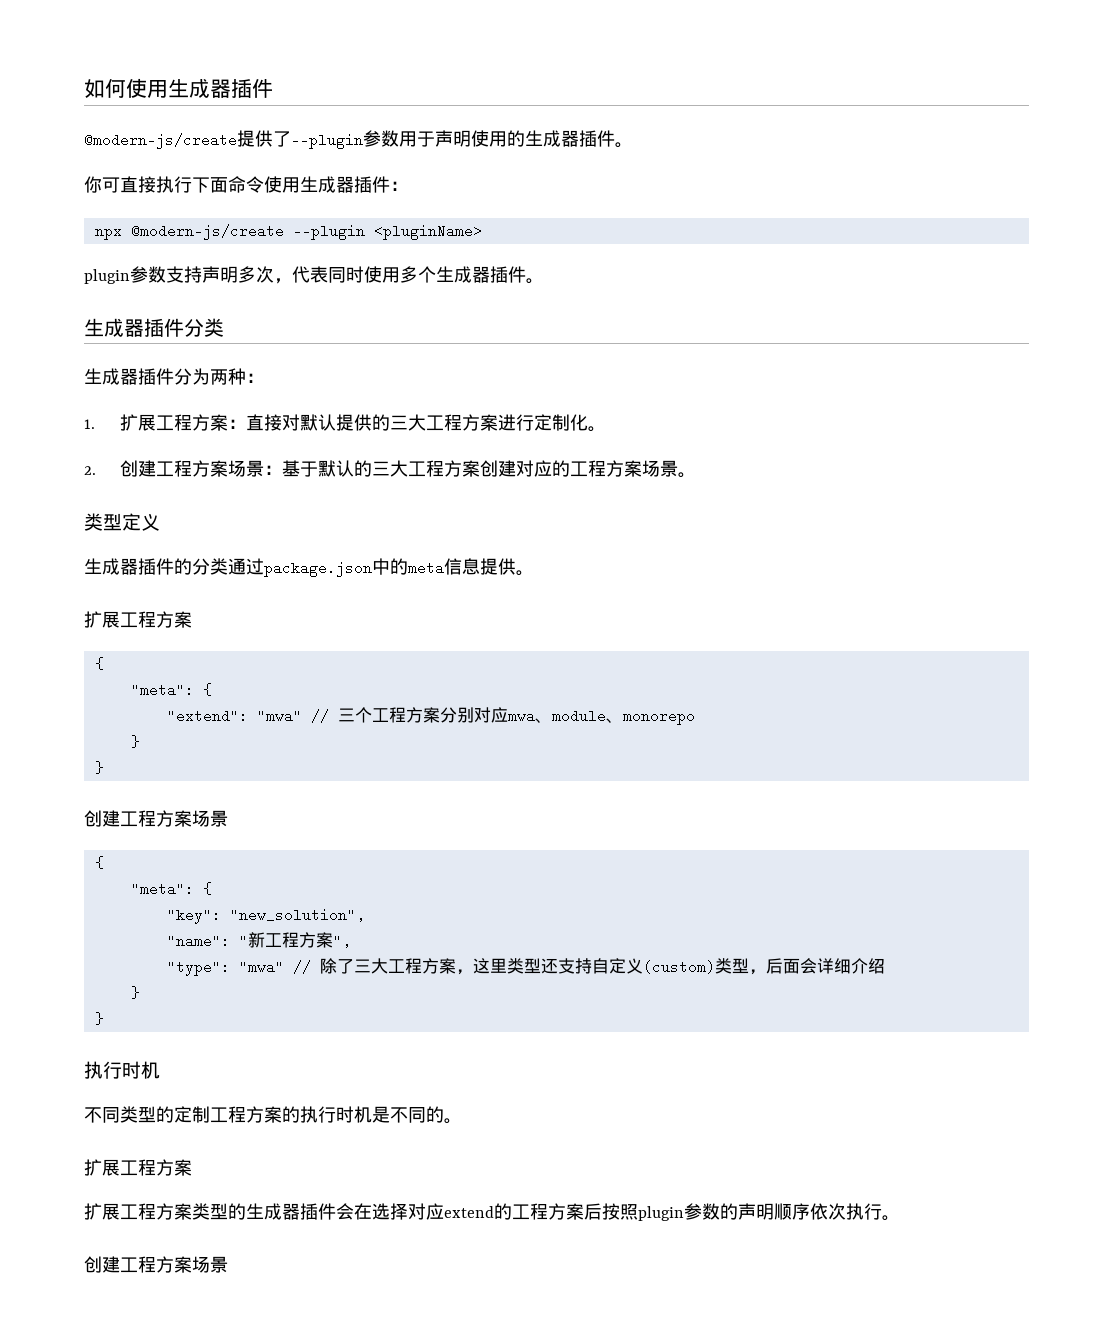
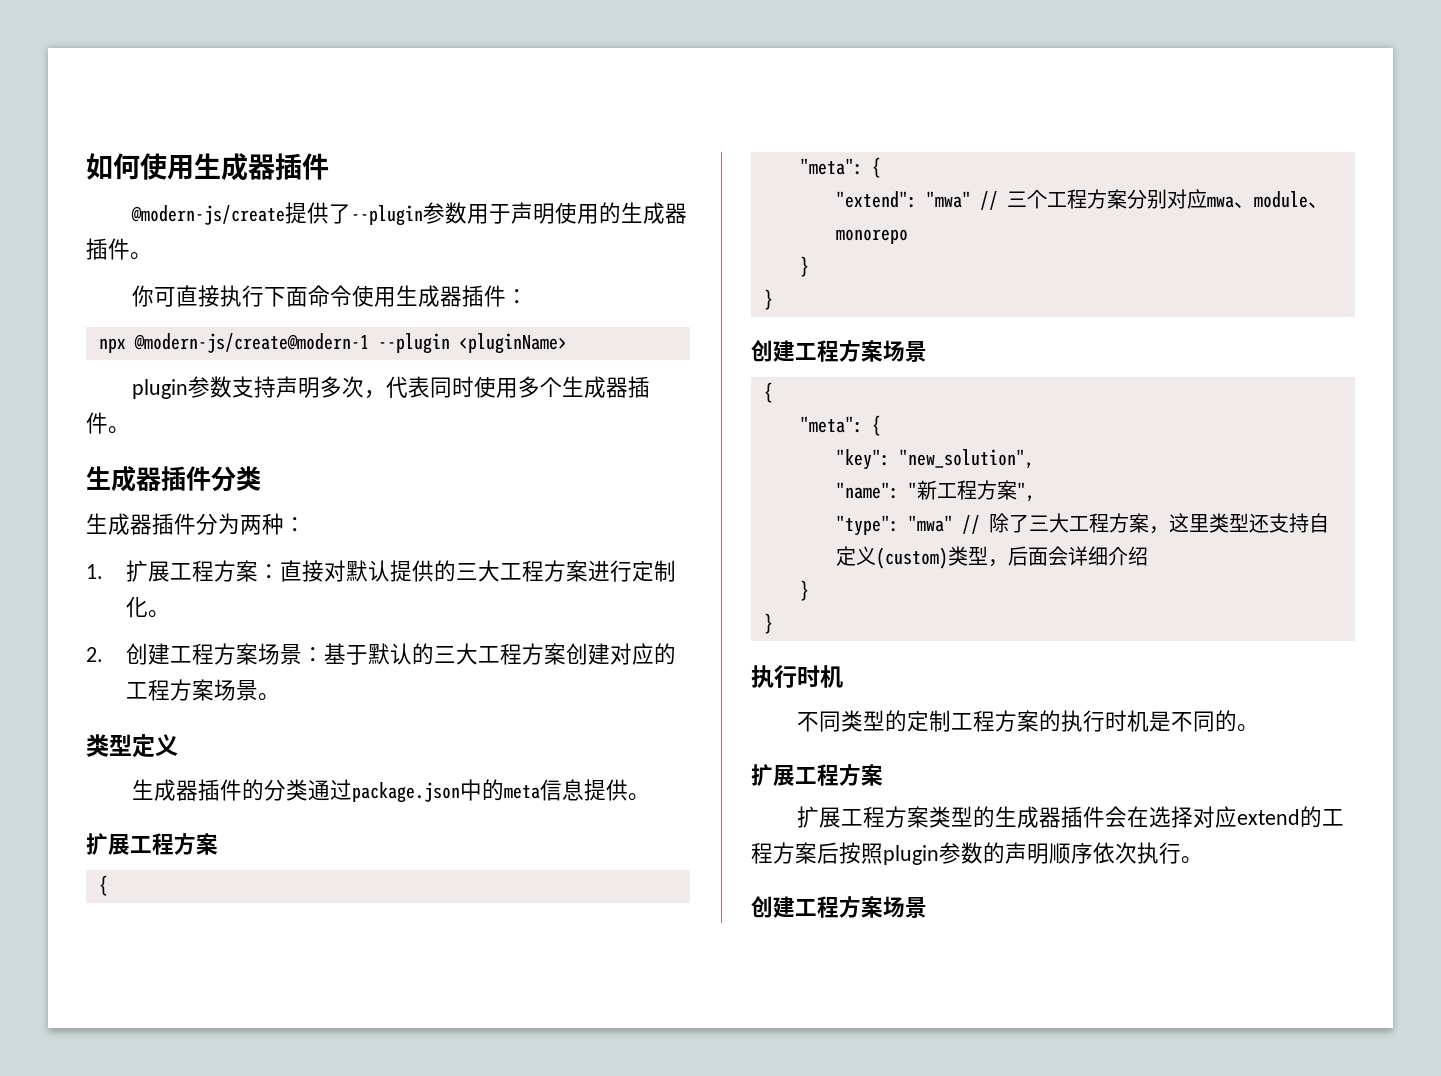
[130,224,284,240] @modern-js/create -> [133,333,369,353] @modern-js/create@modern-1

